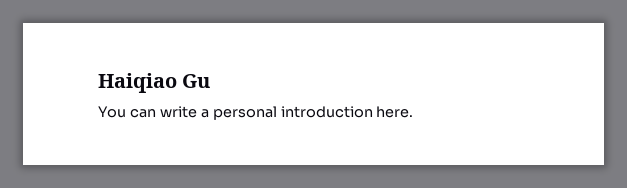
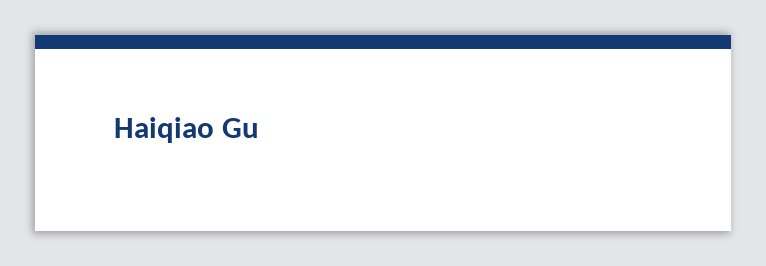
[98,106,414,120] // You can write a personal introduction here. -> (260, 128) none

